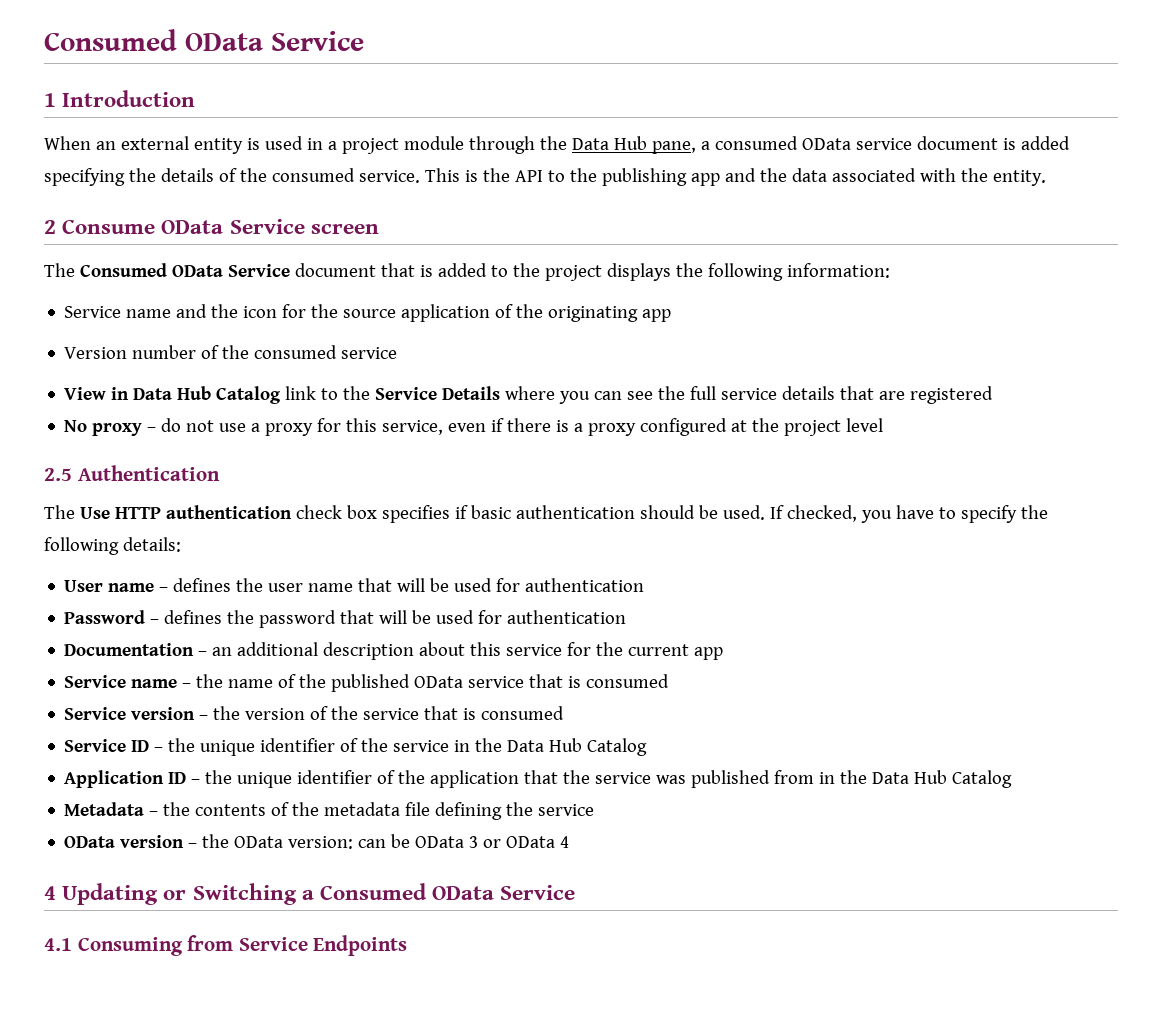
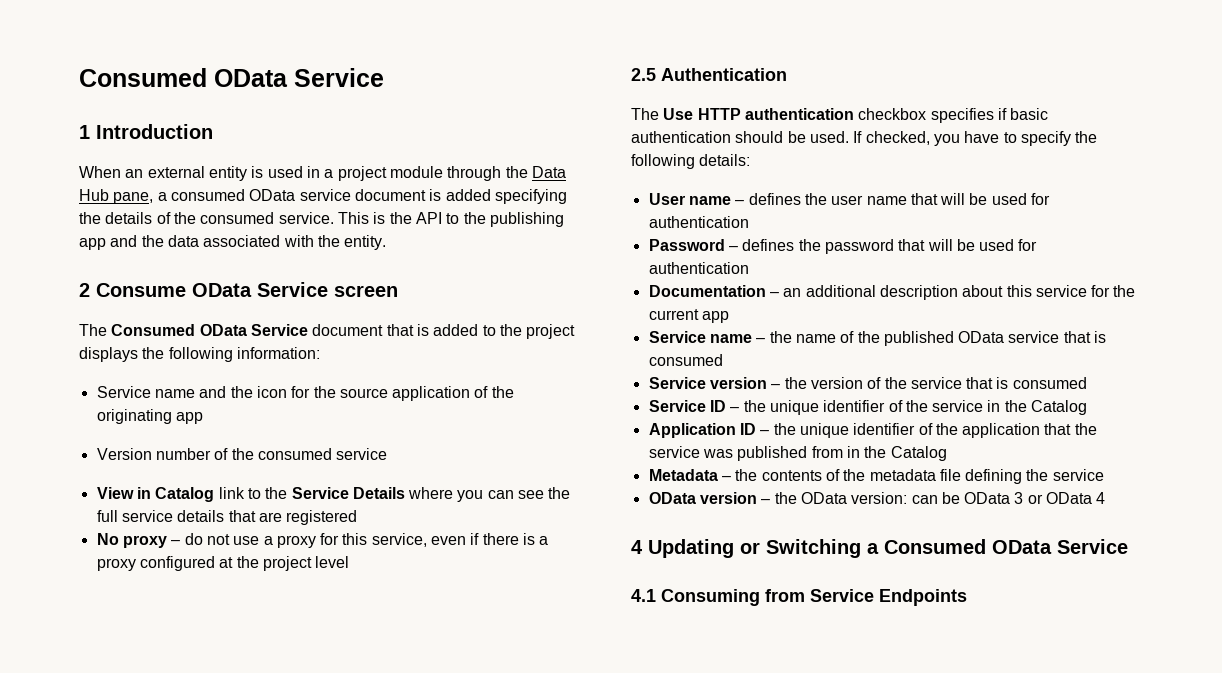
[133,386,212,400] Data Hub -> (151, 493) none
[295,505,377,519] check box -> [858,108,927,120] checkbox
[507,738,583,752] Data Hub -> (1027, 406) none
[872,770,948,784] Data Hub -> (887, 452) none

